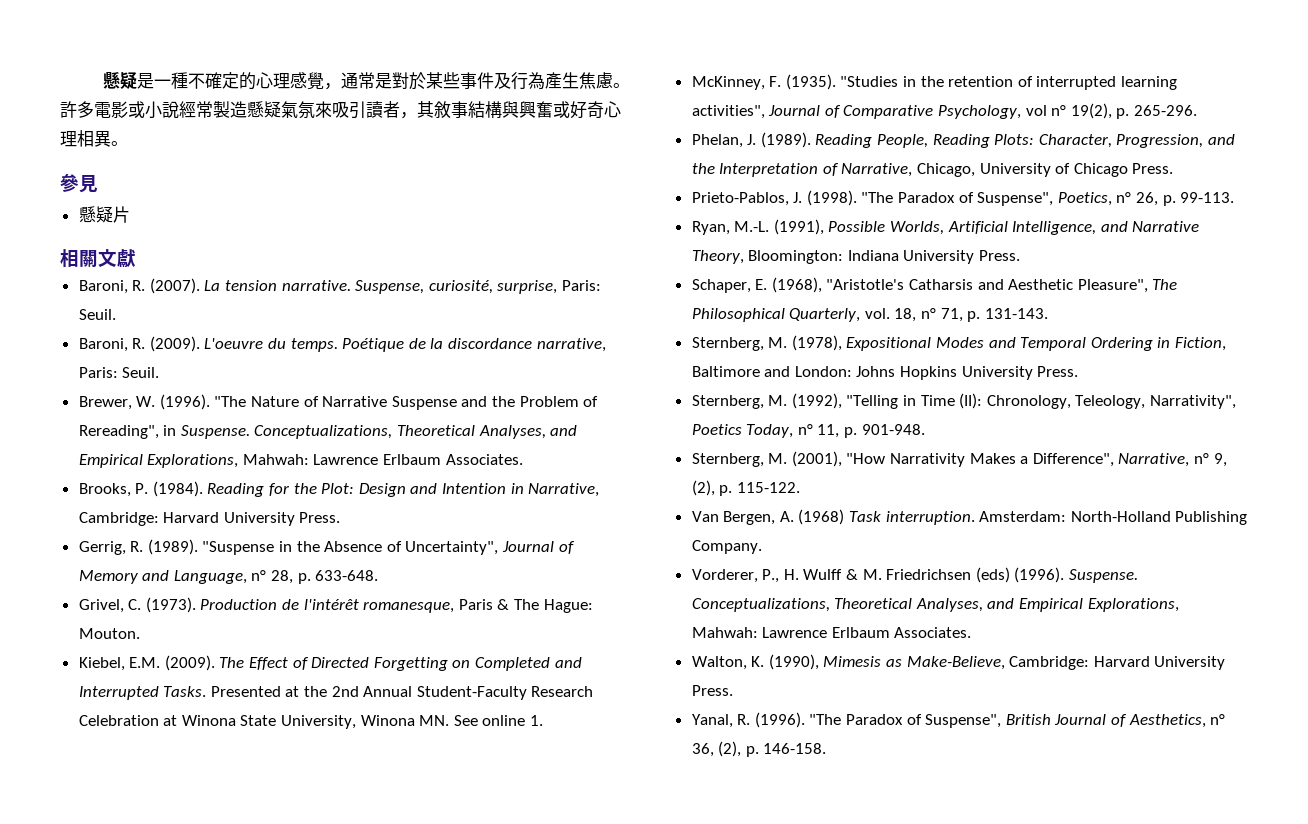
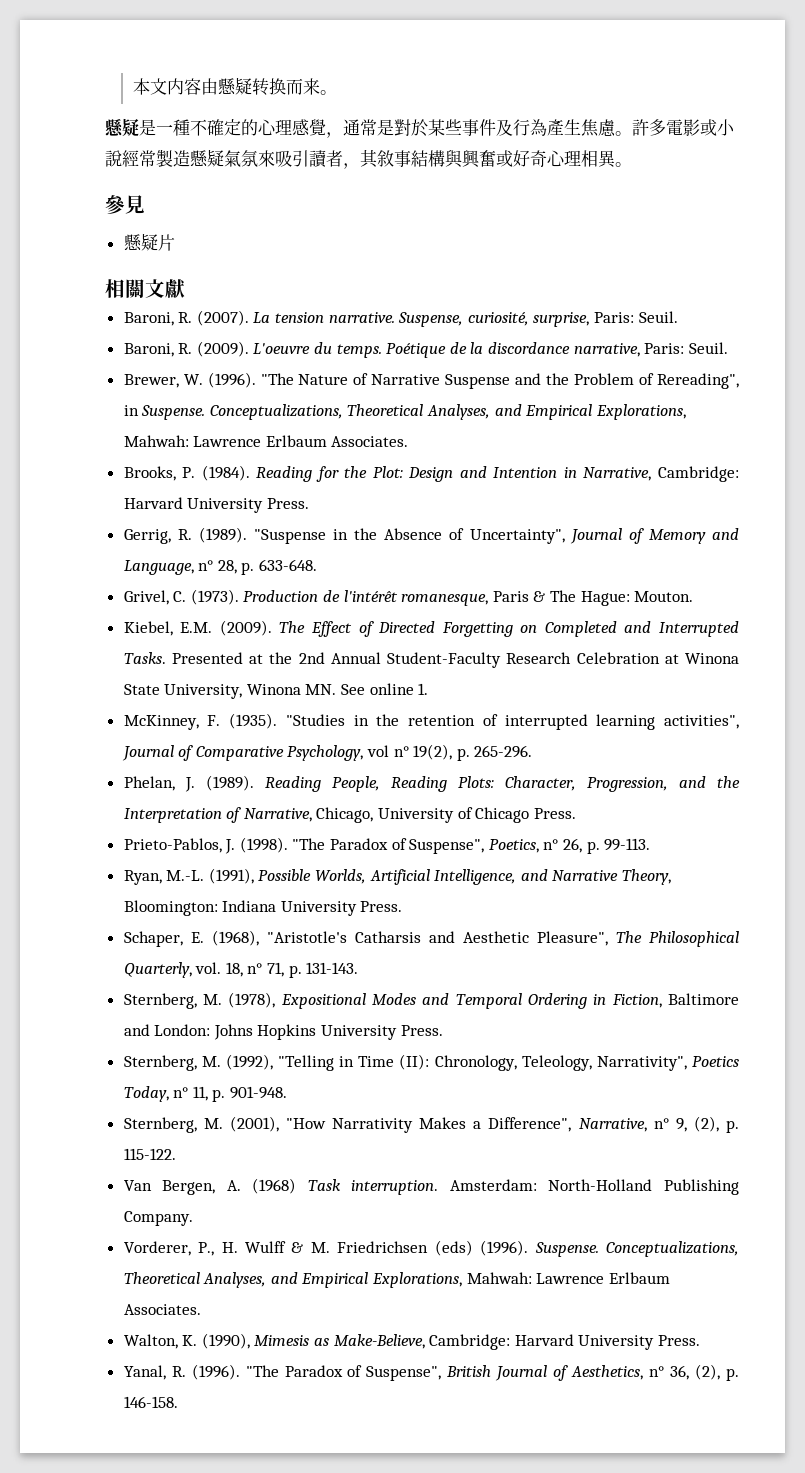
(103, 80) none -> [132,77,337,96] 本文内容由懸疑转换而来。 //

